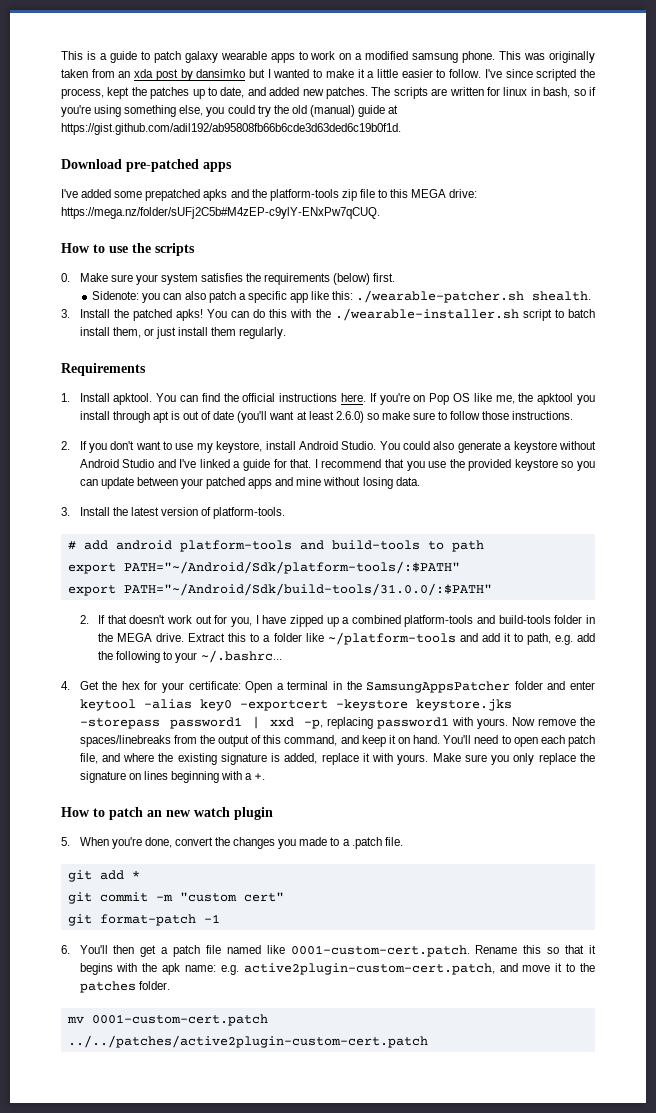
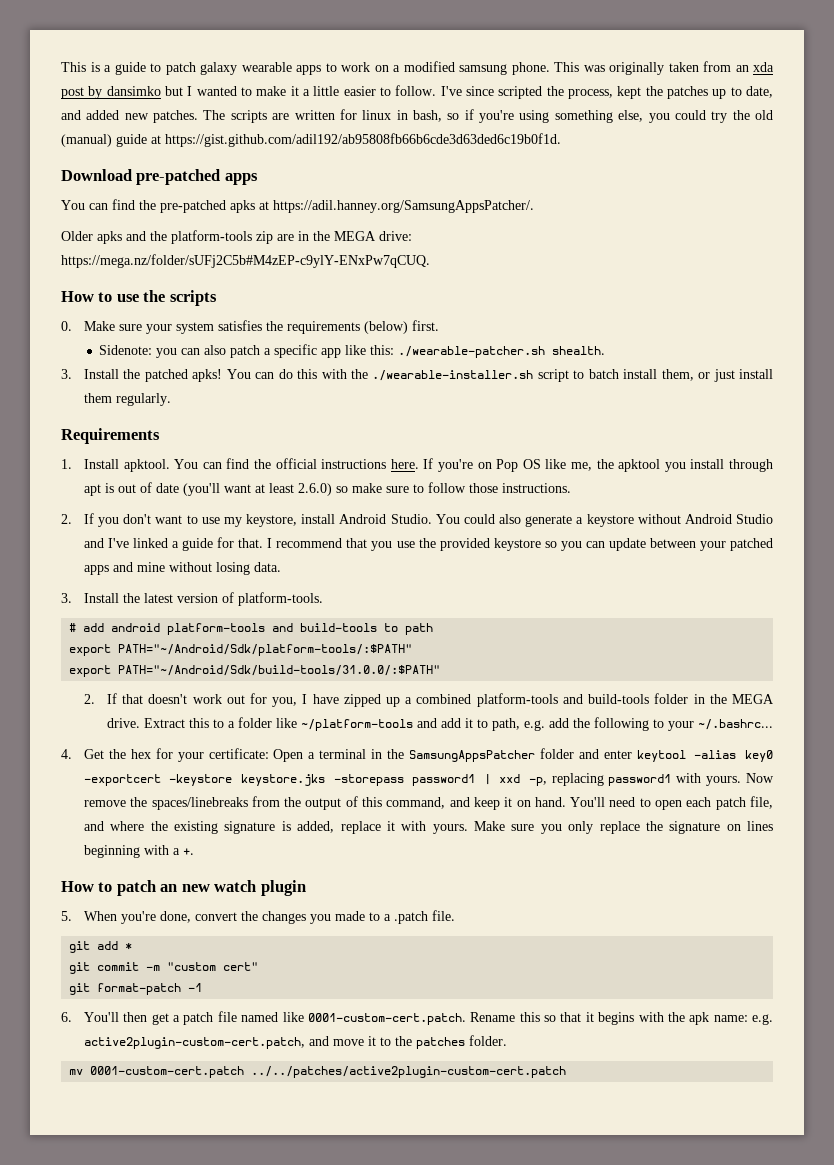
[61,189,201,201] I've added some prepatched -> [61,199,534,213] [61,231,93,241] You can find the pre-patched apks at https://adil.hanney.org/SamsungAppsPatcher/. // Older
[359,189,409,198] file to this -> [277,231,330,241] are in the

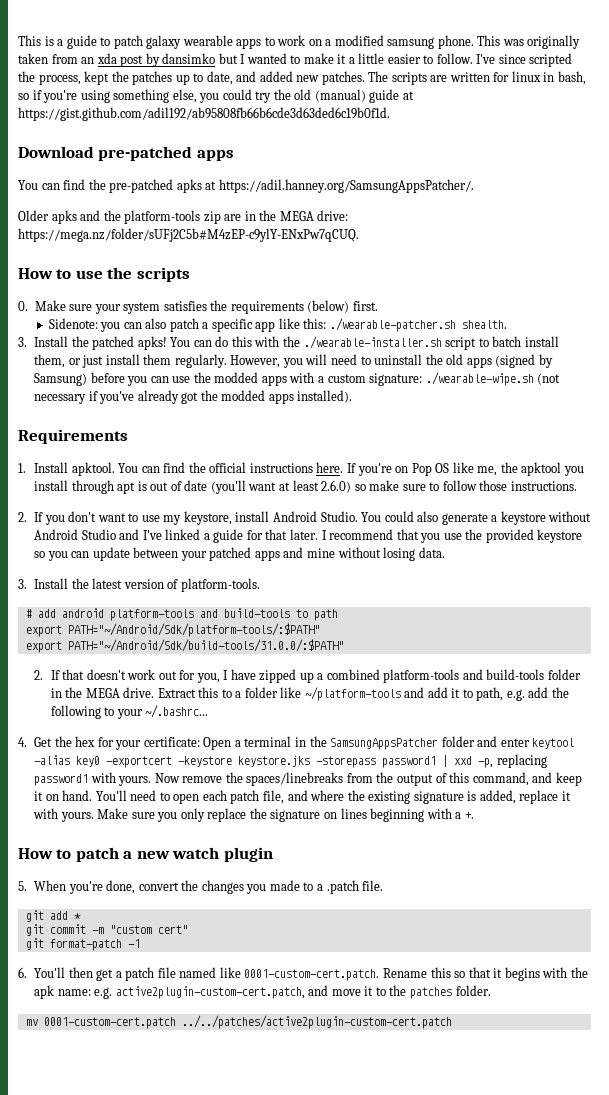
(171, 399) none -> [230,354,553,368] [34,372,561,386] [34,390,353,404] However, you will need to uninstall the old apps (signed by Samsung) before you can use the modded apps with a custom signature: ./wearable-wipe.sh (not necessary if you've already got the modded apps installed).
[238,538,264,548] that. -> [265,529,318,540] that later.
[160,884,178,892] an -> [123,851,133,859] a

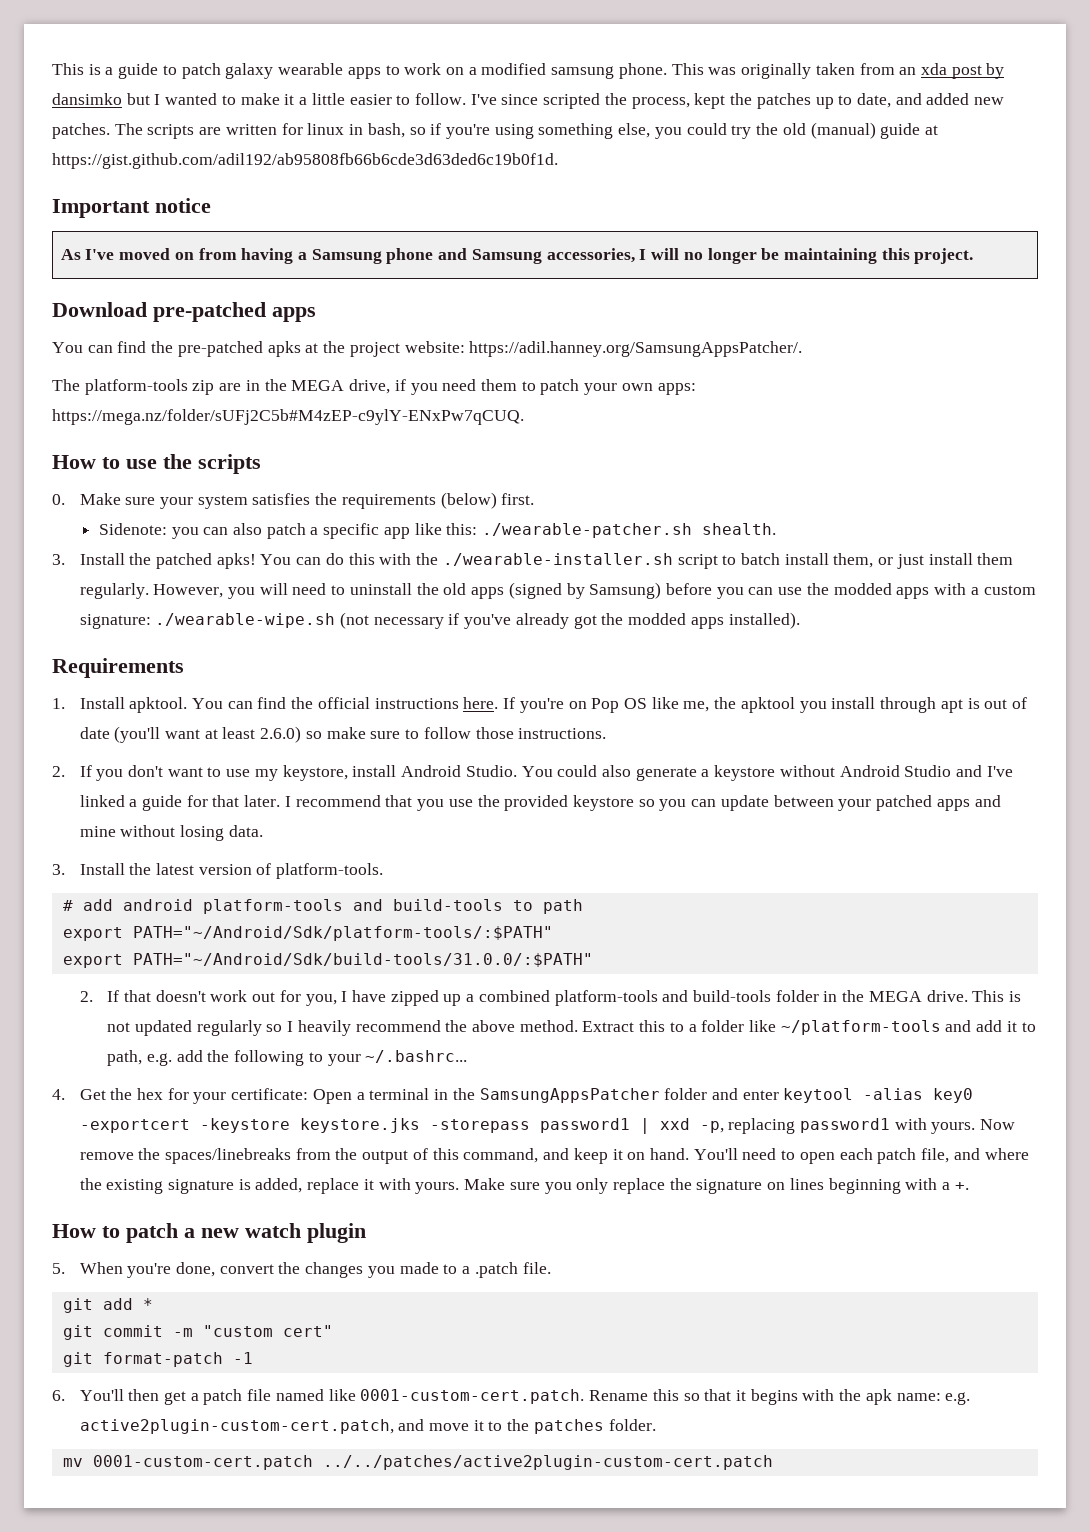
(390, 114) none -> [52,198,211,218] [60,248,974,264] // Important notice // As I've moved on from having a Samsung phone and Samsung accessories, I will no longer be maintaining this project.
[218,179,474,193] [18,210,121,224] https://adil.hanney.org/SamsungAppsPatcher/. // Older apks and the -> [323,341,803,357] [52,379,80,391] the project website: https://adil.hanney.org/SamsungAppsPatcher/. // The
[317,210,349,221] drive: -> [349,379,696,395] drive, if you need them to patch your own apps:
(155, 692) none -> [972,990,1022,1002] [107,1020,578,1036] This is not updated regularly so I heavily recommend the above method.

